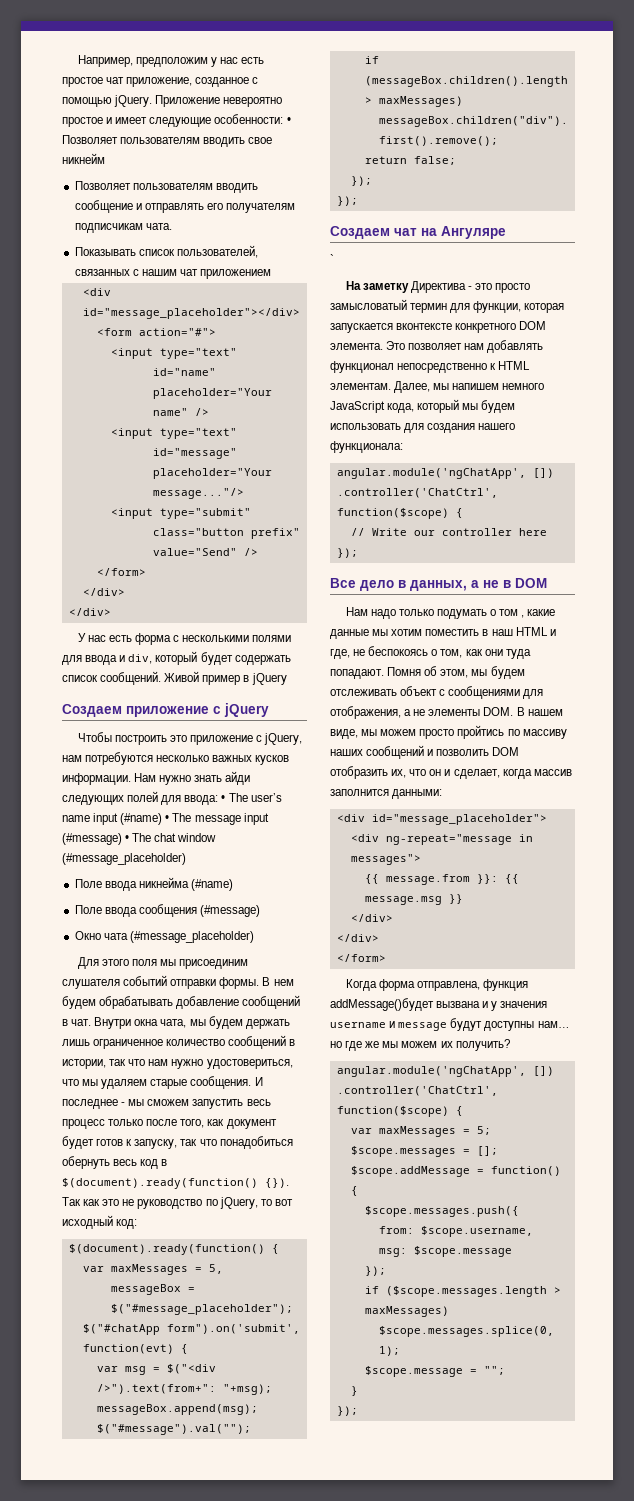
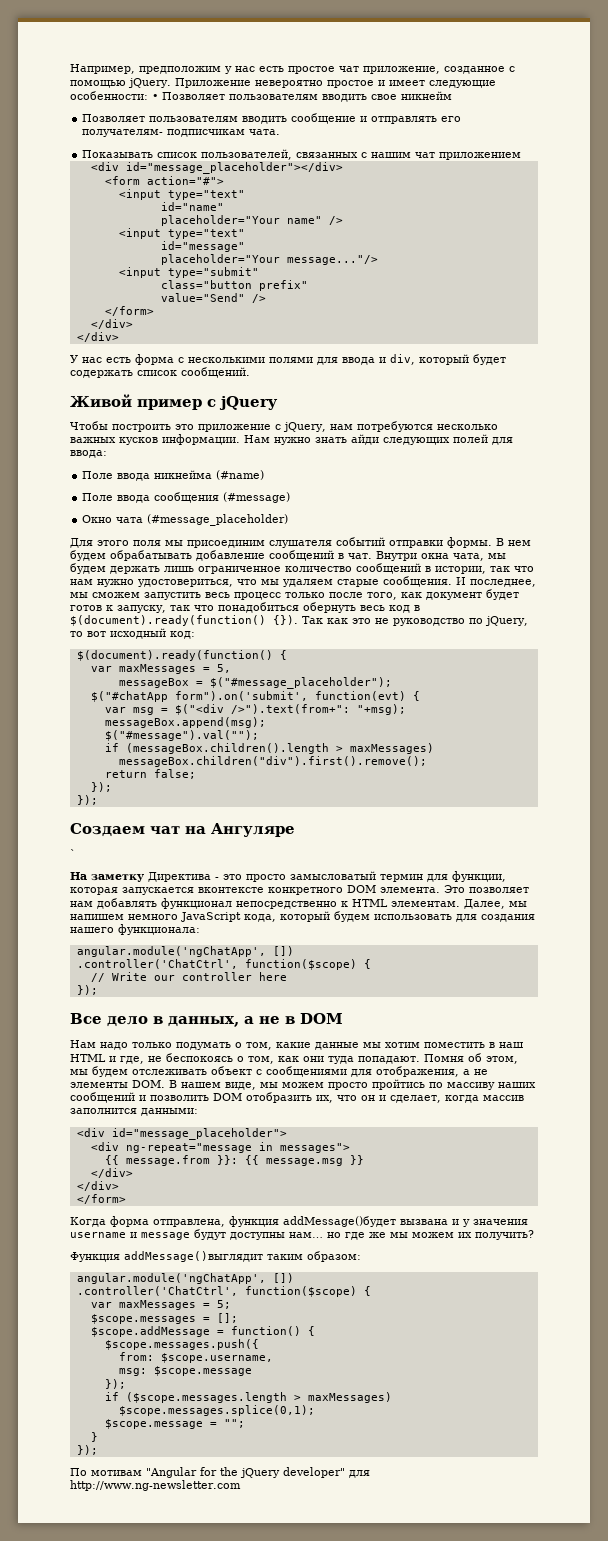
[226,203,296,213] получателям -> [82,129,164,137] получателям-
(162, 678) none -> (250, 372) //
[243,673,287,685] [62,704,209,717] в jQuery // Создаем приложение -> (202, 404) none
[221,793,282,802] [62,813,269,825] [62,833,217,845] [62,853,186,865] • The user’s name input (#name) • The message input (#message) • The chat window (#message_placeholder) -> (107, 454) none
[62,1099,126,1109] последнее - -> [470,579,536,587] последнее,
[462,403,479,410] мы -> (330, 916) none
[499,609,525,618] том , -> [246,1042,272,1050] том,
(510, 1045) none -> [70,1251,361,1262] // Функция addMessage()выглядит таким образом:
(358, 1411) none -> [70,1467,370,1478] [70,1480,241,1491] // По мотивам "Angular for the jQuery developer" для http://www.ng-newsletter.com

